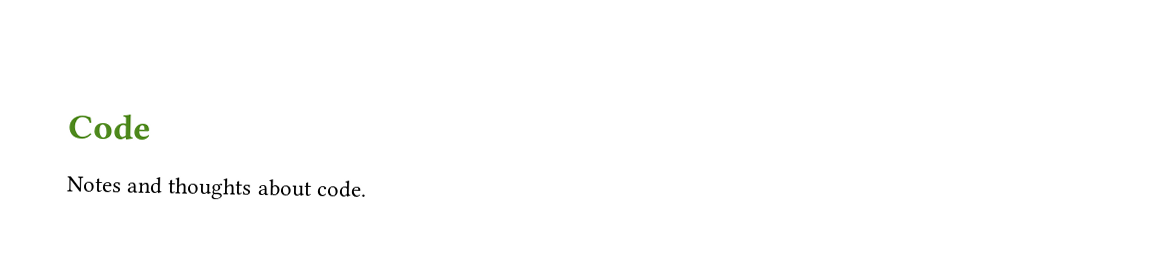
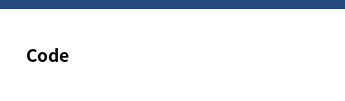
[66,176,367,200] // Notes and thoughts about code. -> (69, 55) none

